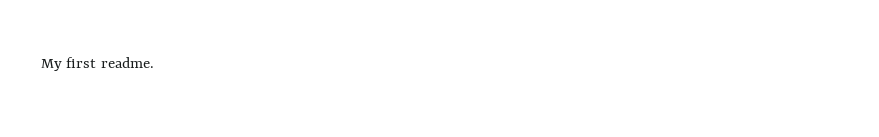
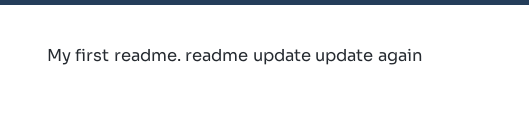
(154, 62) none -> [185,48,423,65] readme update update again

